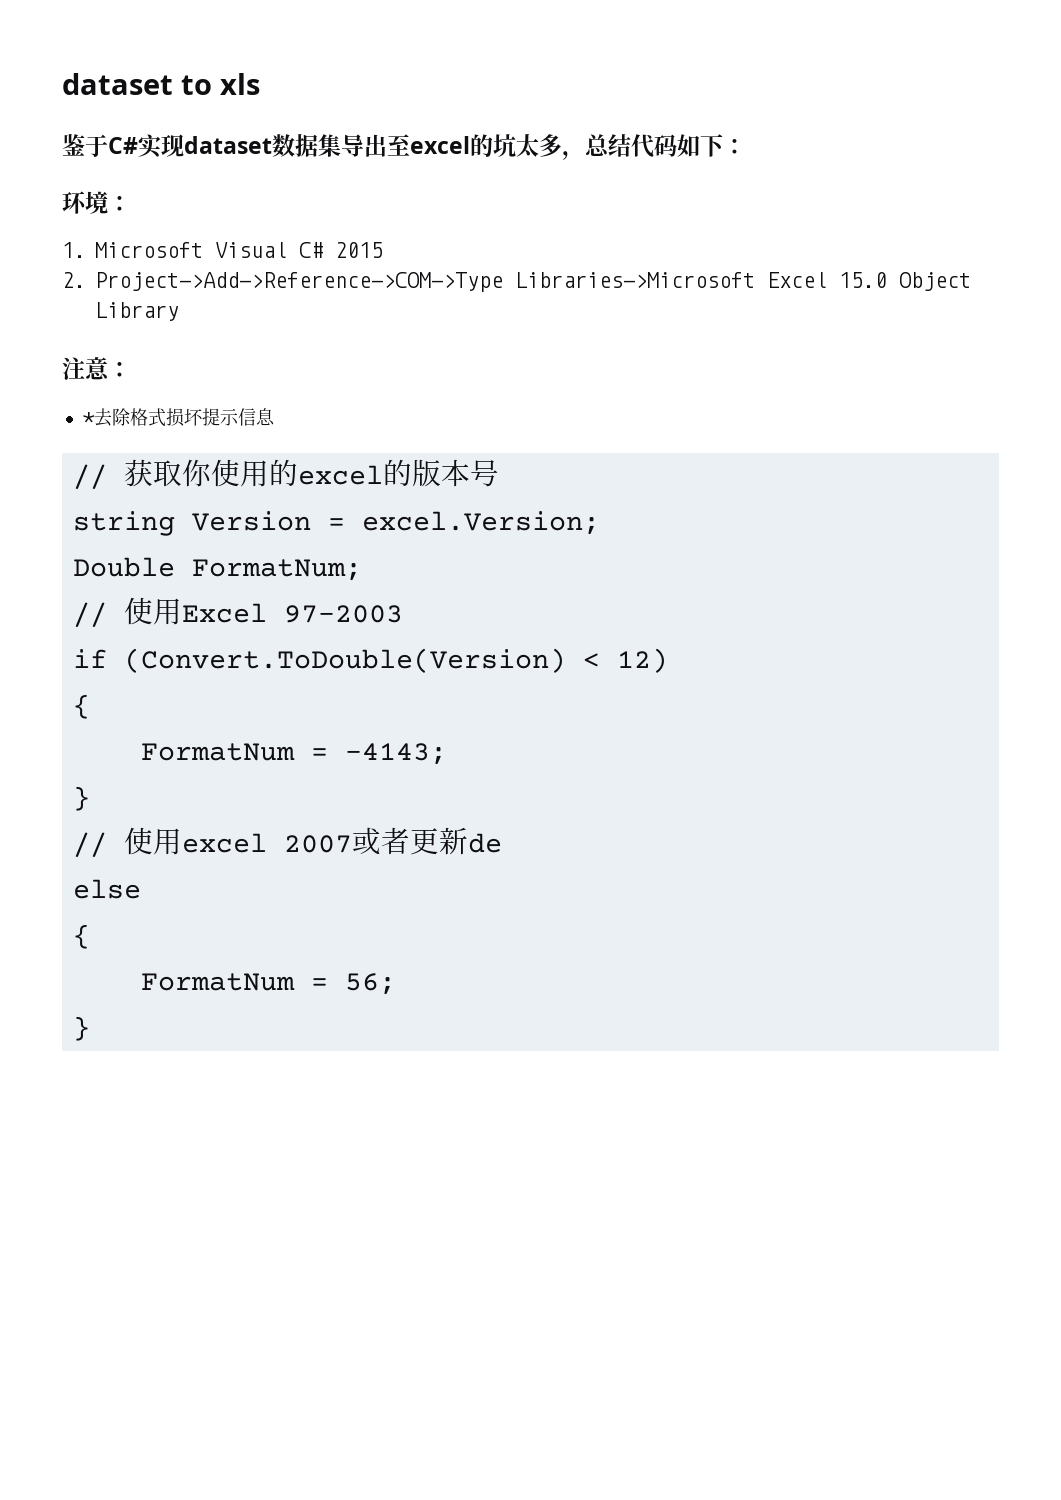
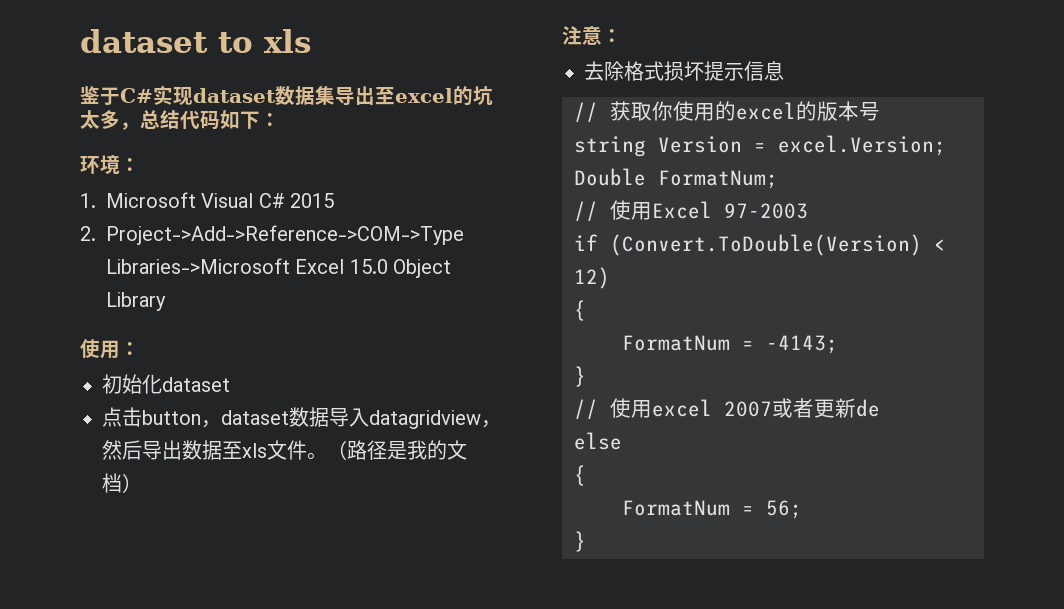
(179, 311) none -> [80,339,140,359] [102,374,230,394] [102,407,501,429] [102,440,467,460] [102,473,142,493] // 使用： // 初始化dataset // 点击button，dataset数据导入datagridview，然后导出数据至xls文件。（路径是我的文档）
[81,412,95,424] * -> (622, 36) none

